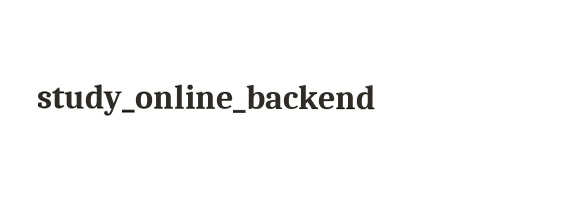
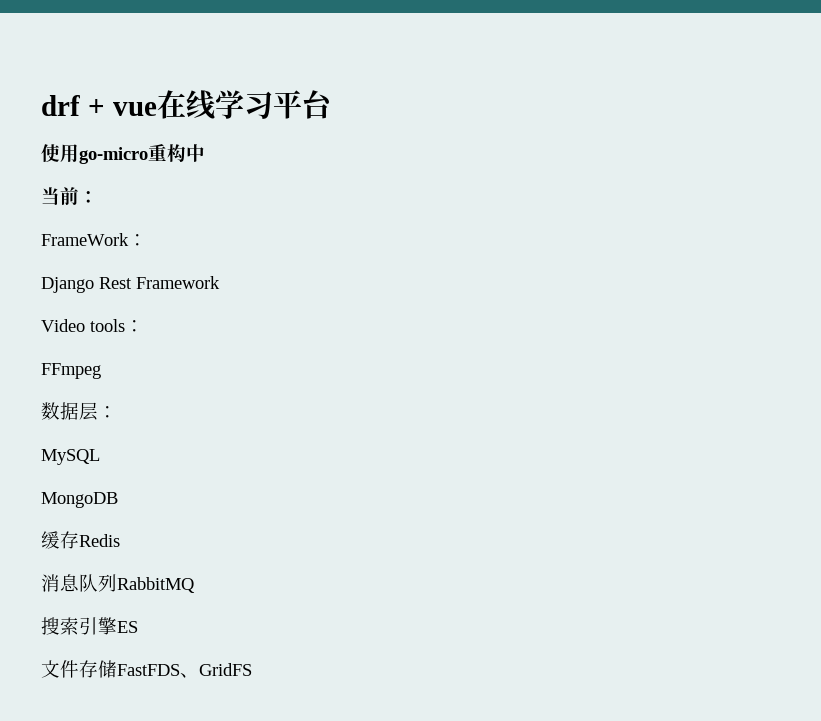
[36,83,376,117] study_online_backend -> [41,90,332,120] [41,144,205,164] [41,187,98,205] [41,233,147,246] [41,276,220,293] [41,319,144,332] [41,363,101,379] [41,402,117,421] [41,449,100,465] [41,492,118,508] [41,531,120,549] [41,574,195,593] [41,617,138,635] [41,660,252,678] drf + vue在线学习平台 // 使用go-micro重构中 // 当前： // FrameWork： // Django Rest Framework // Video tools： // FFmpeg // 数据层： // MySQL // MongoDB // 缓存Redis // 消息队列RabbitMQ // 搜索引擎ES // 文件存储FastFDS、GridFS

